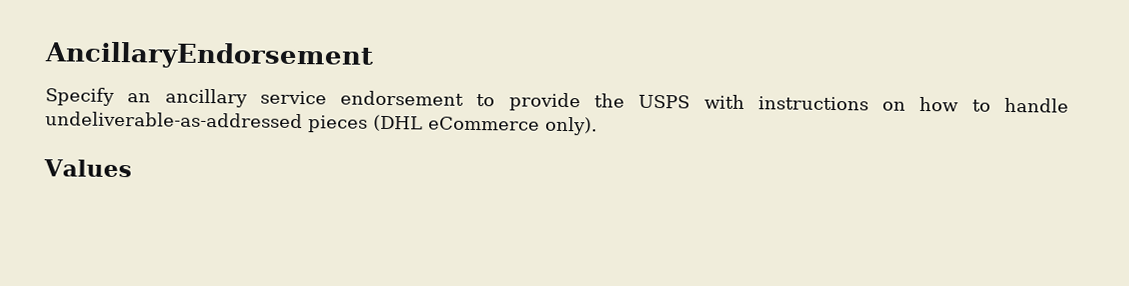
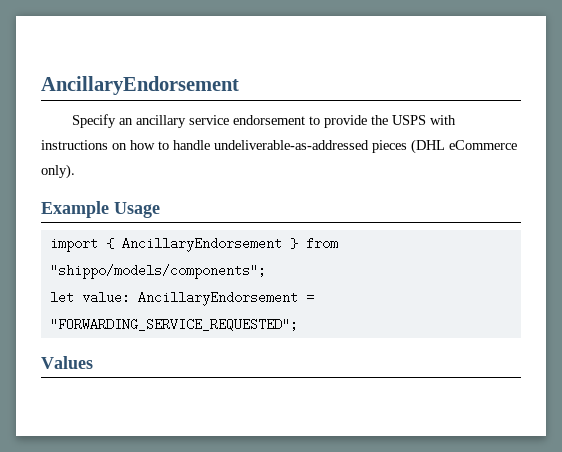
(598, 126) none -> [41,201,160,218] [49,237,338,252] [49,264,266,279] [49,291,314,306] [49,318,298,331] // Example Usage // import { AncillaryEndorsement } from "shippo/models/components"; // let value: AncillaryEndorsement = "FORWARDING_SERVICE_REQUESTED";

